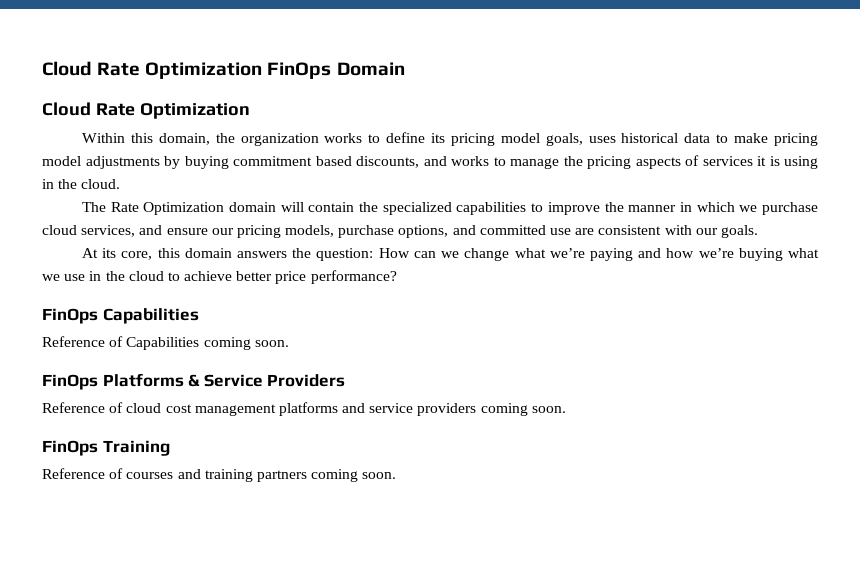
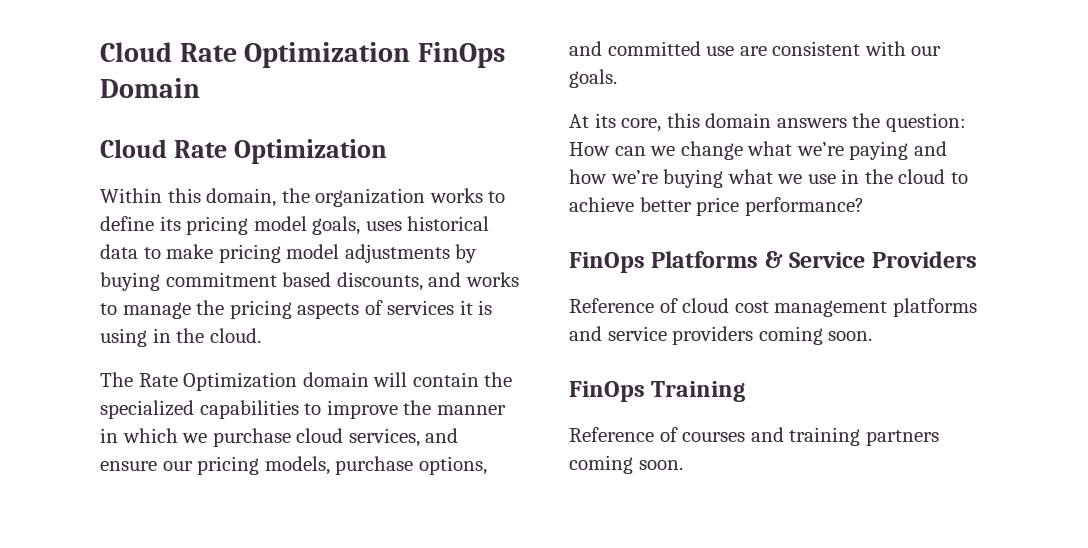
[42,308,199,324] [42,336,289,350] // FinOps Capabilities // Reference of Capabilities coming soon. -> (864, 206) none

